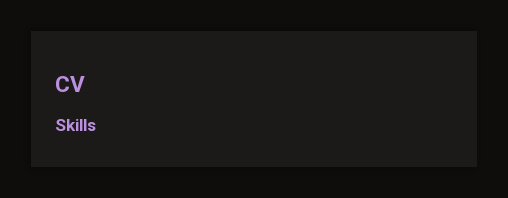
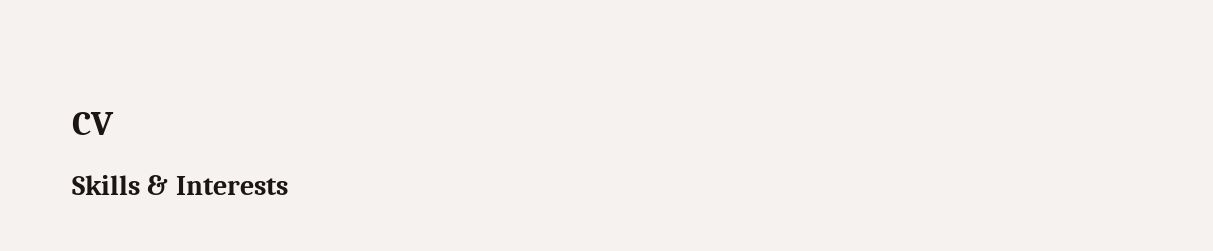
(96, 125) none -> [147,175,288,195] & Interests

